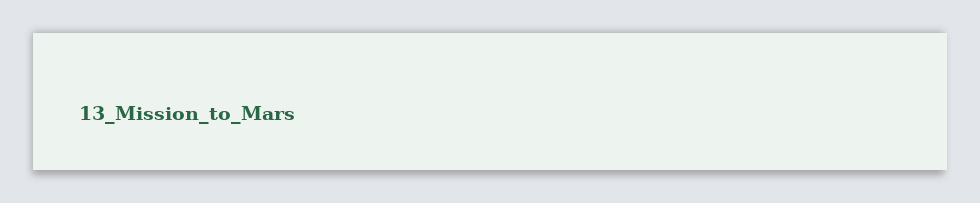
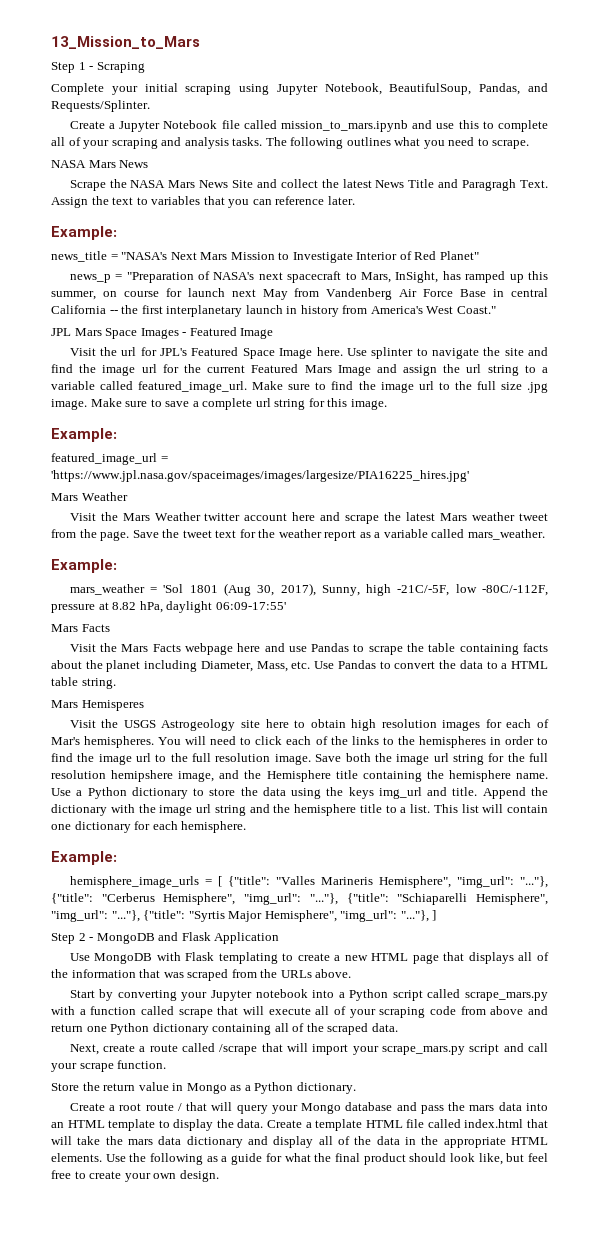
(295, 115) none -> [51,62,145,73] [51,83,548,95] [51,100,150,112] [69,120,548,132] [51,137,530,149] [51,160,149,168] [69,179,549,191] [51,196,355,208] [51,226,117,240] [51,251,479,263] [69,271,548,283] [51,288,548,300] [51,305,496,317] [51,327,274,339] [69,347,549,359] [51,364,548,376] [51,381,548,393] [51,398,387,410] [51,428,117,442] [51,453,168,465] [51,470,469,482] [51,492,128,501] [69,512,548,524] [51,529,545,541] [51,559,117,573] [69,583,548,596] [51,601,286,613] [51,624,110,632] [69,643,548,655] [51,660,549,672] [51,677,116,689] [51,700,144,711] [69,719,550,731] [51,736,548,748] [51,753,549,765] [51,770,549,782] [51,787,548,799] [51,804,548,816] [51,821,247,833] [51,851,117,865] [69,876,548,888] [51,893,548,905] [51,910,437,922] [51,932,280,944] [69,952,549,964] [51,969,352,981] [69,989,549,1001] [51,1006,549,1018] [51,1023,398,1035] [69,1043,549,1055] [51,1060,167,1072] [51,1082,356,1094] [69,1102,549,1114] [51,1119,548,1131] [51,1136,548,1148] [51,1153,548,1165] [51,1170,219,1182] // Step 1 - Scraping // Complete your initial scraping using Jupyter Notebook, BeautifulSoup, Pandas, and Requests/Splinter. // Create a Jupyter Notebook file called mission_to_mars.ipynb and use this to complete all of your scraping and analysis tasks. The following outlines what you need to scrape. // NASA Mars News // Scrape the NASA Mars News Site and collect the latest News Title and Paragragh Text. Assign the text to variables that you can reference later. // Example: // news_title = "NASA's Next Mars Mission to Investigate Interior of Red Planet" // news_p = "Preparation of NASA's next spacecraft to Mars, InSight, has ramped up this summer, on course for launch next May from Vandenberg Air Force Base in central California -- the first interplanetary launch in history from America's West Coast." // JPL Mars Space Images - Featured Image // Visit the url for JPL's Featured Space Image here. Use splinter to navigate the site and find the image url for the current Featured Mars Image and assign the url string to a variable called featured_image_url. Make sure to find the image url to the full size .jpg image. Make sure to save a complete url string for this image. // Example: // featured_image_url = 'https://www.jpl.nasa.gov/spaceimages/images/largesize/PIA16225_hires.jpg' // Mars Weather // Visit the Mars Weather twitter account here and scrape the latest Mars weather tweet from the page. Save the tweet text for the weather report as a variable called mars_weather. // Example: // mars_weather = 'Sol 1801 (Aug 30, 2017), Sunny, high -21C/-5F, low -80C/-112F, pressure at 8.82 hPa, daylight 06:09-17:55' // Mars Facts // Visit the Mars Facts webpage here and use Pandas to scrape the table containing facts about the planet including Diameter, Mass, etc. Use Pandas to convert the data to a HTML table string. // Mars Hemisperes // Visit the USGS Astrogeology site here to obtain high resolution images for each of Mar's hemispheres. You will need to click each of the links to the hemispheres in order to find the image url to the full resolution image. Save both the image url string for the full resolution hemipshere image, and the Hemisphere title containing the hemisphere name. Use a Python dictionary to store the data using the keys img_url and title. Append the dictionary with the image url string and the hemisphere title to a list. This list will contain one dictionary for each hemisphere. // Example: // hemisphere_image_urls = [ {"title": "Valles Marineris Hemisphere", "img_url": "..."}, {"title": "Cerberus Hemisphere", "img_url": "..."}, {"title": "Schiaparelli Hemisphere", "img_url": "..."}, {"title": "Syrtis Major Hemisphere", "img_url": "..."}, ] // Step 2 - MongoDB and Flask Application // Use MongoDB with Flask templating to create a new HTML page that displays all of the information that was scraped from the URLs above. // Start by converting your Jupyter notebook into a Python script called scrape_mars.py with a function called scrape that will execute all of your scraping code from above and return one Python dictionary containing all of the scraped data. // Next, create a route called /scrape that will import your scrape_mars.py script and call your scrape function. // Store the return value in Mongo as a Python dictionary. // Create a root route / that will query your Mongo database and pass the mars data into an HTML template to display the data. Create a template HTML file called index.html that will take the mars data dictionary and display all of the data in the appropriate HTML elements. Use the following as a guide for what the final product should look like, but feel free to create your own design.

